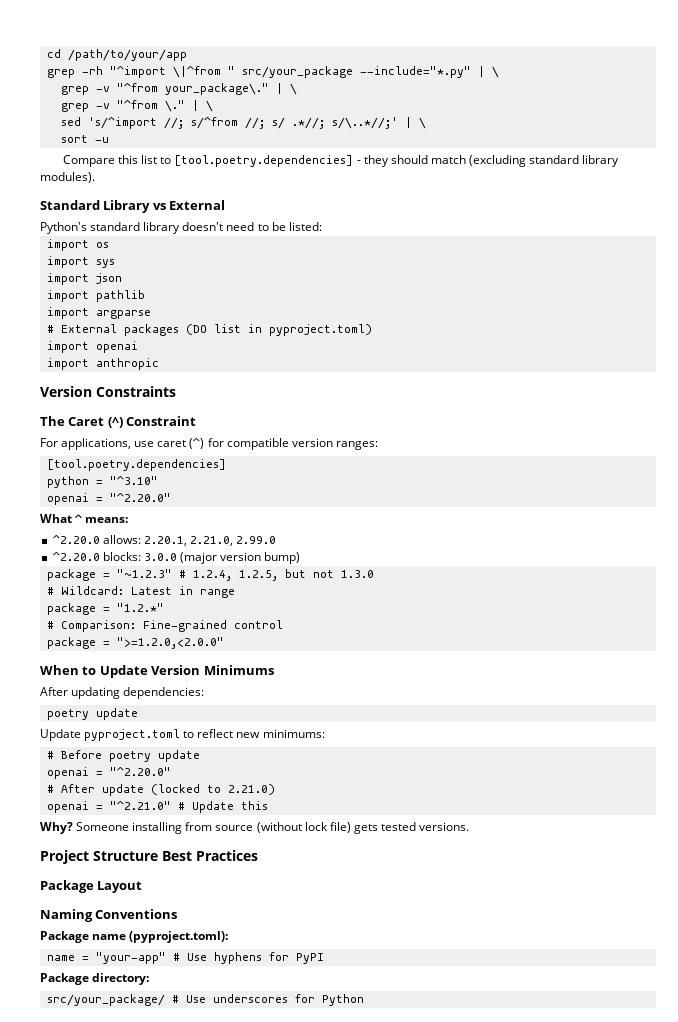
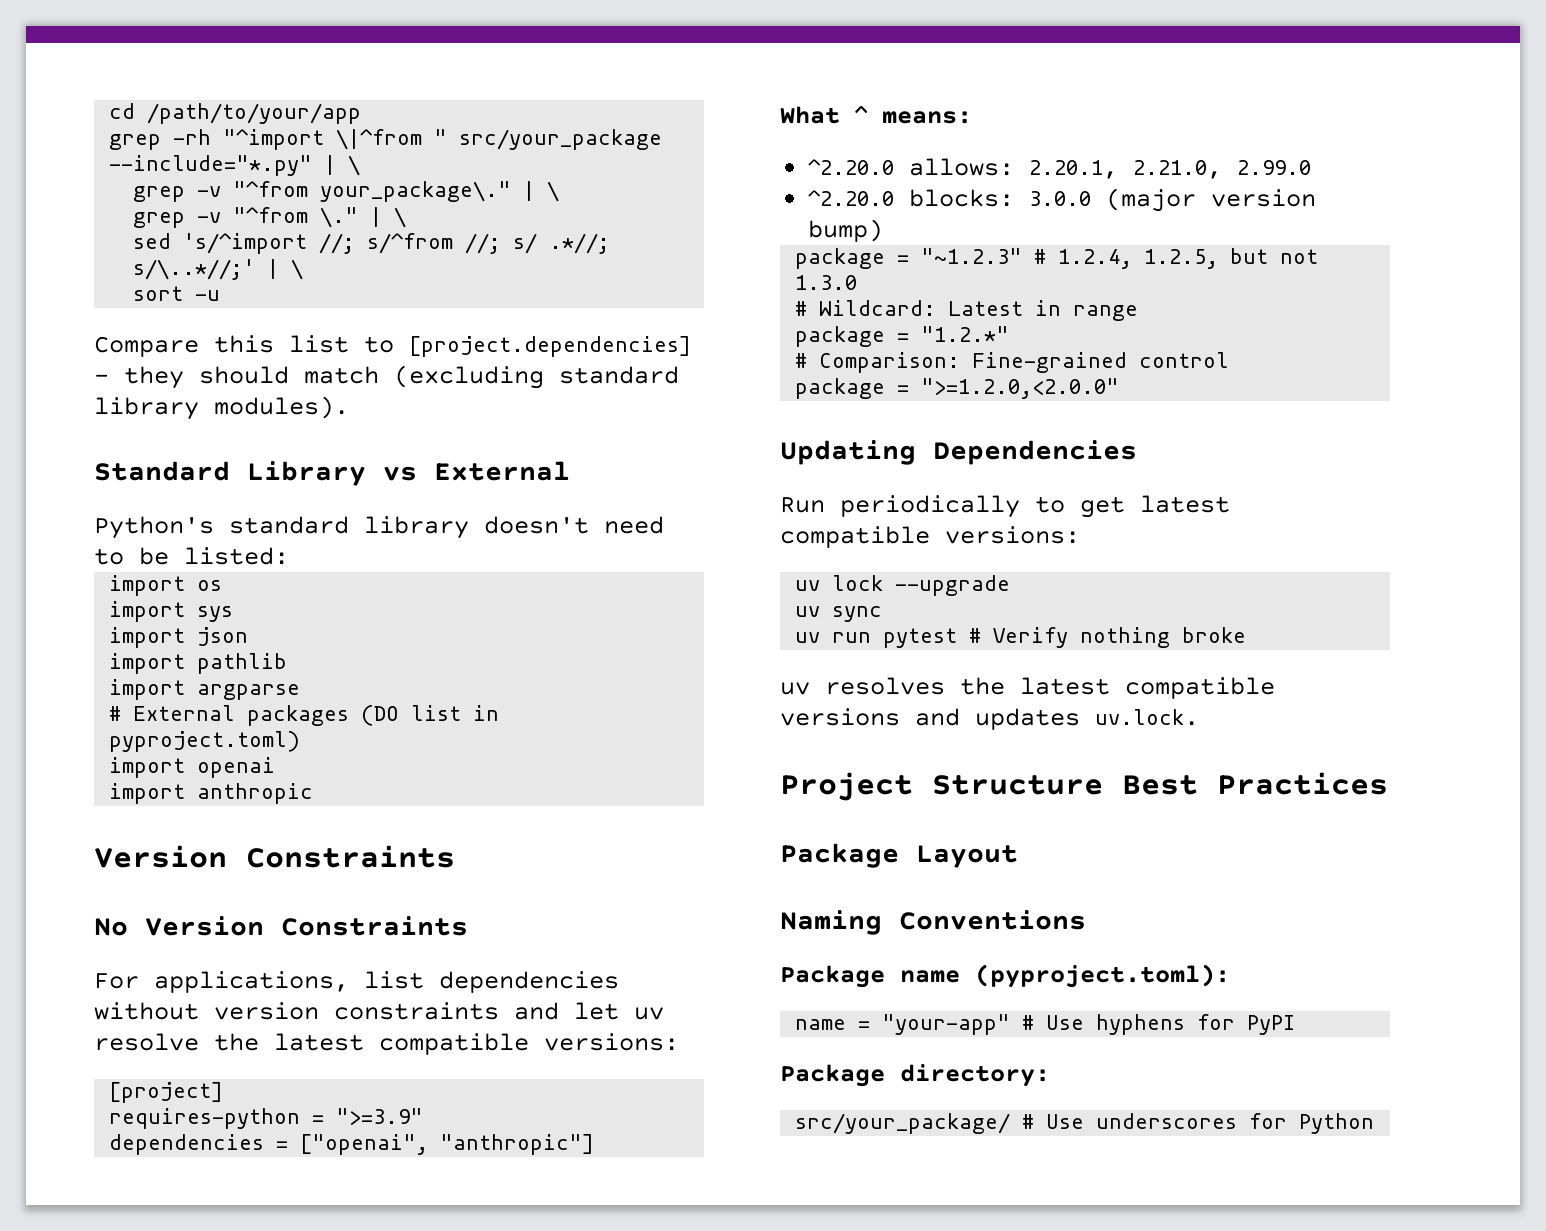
[174,155,354,167] [tool.poetry.dependencies] -> [409,336,691,357] [project.dependencies]
[40,416,197,428] [40,438,378,450] [46,459,226,471] [46,476,158,488] [46,493,171,505] The Caret (^) Constraint // For applications, use caret (^) for compatible version ranges: // [tool.poetry.dependencies] // python = "^3.10" // openai = "^2.20.0" -> [94,916,468,936] [94,971,619,993] [94,1002,664,1020] [94,1033,679,1055] [109,1082,224,1103] [109,1108,424,1129] [109,1134,595,1155] No Version Constraints // For applications, list dependencies without version constraints and let uv resolve the latest compatible versions: // [project] // requires-python = ">=3.9" // dependencies = ["openai", "anthropic"]
[40,665,274,678] [40,687,205,699] [46,708,138,720] [40,729,325,741] [46,750,200,762] [46,767,171,779] [46,784,275,796] [46,801,268,813] [40,822,470,834] When to Update Version Minimums // After updating dependencies: // poetry update // Update pyproject.toml to reflect new minimums: // # Before poetry update // openai = "^2.20.0" // # After update (locked to 2.21.0) // openai = "^2.21.0" # Update this // Why? Someone installing from source (without lock file) gets tested versions. -> [780,440,1137,465] [780,495,1230,518] [780,526,1080,548] [795,575,1011,596] [795,606,883,622] [795,627,1247,648] [780,677,1275,699] [780,708,1199,730] Updating Dependencies // Run periodically to get latest compatible versions: // uv lock --upgrade // uv sync // uv run pytest # Verify nothing broke // uv resolves the latest compatible versions and updates uv.lock.

